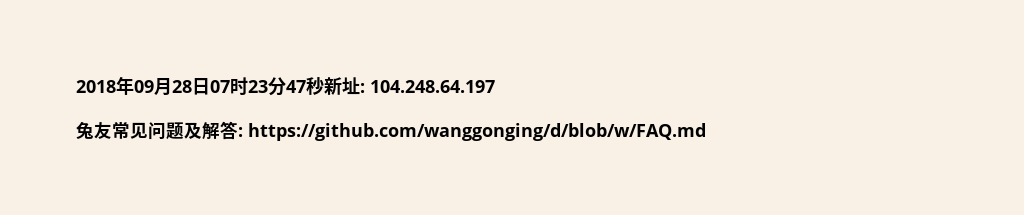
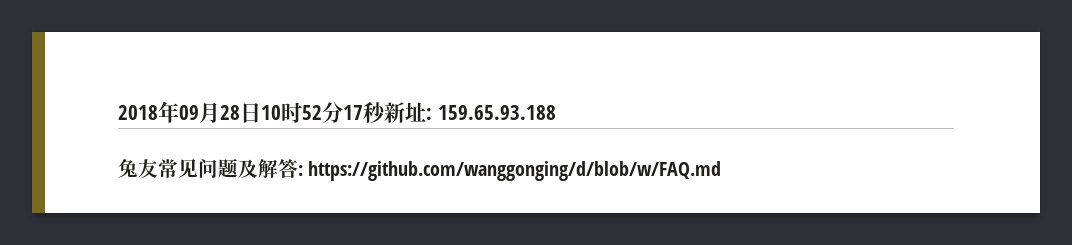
[210,77,306,96] 07时23分47 -> [261,102,363,123] 10时52分17
[370,80,495,93] 104.248.64.197 -> [437,105,556,120] 159.65.93.188

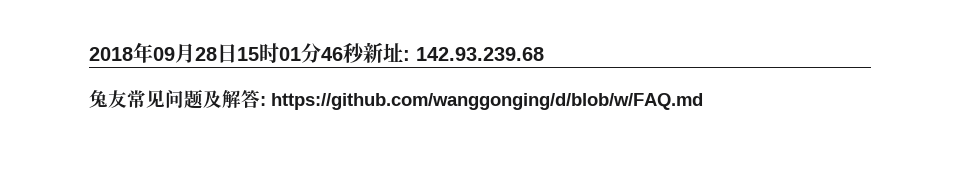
[261,102,363,123] 10时52分17 -> [237,43,343,63] 15时01分46
[437,105,556,120] 159.65.93.188 -> [416,47,544,61] 142.93.239.68

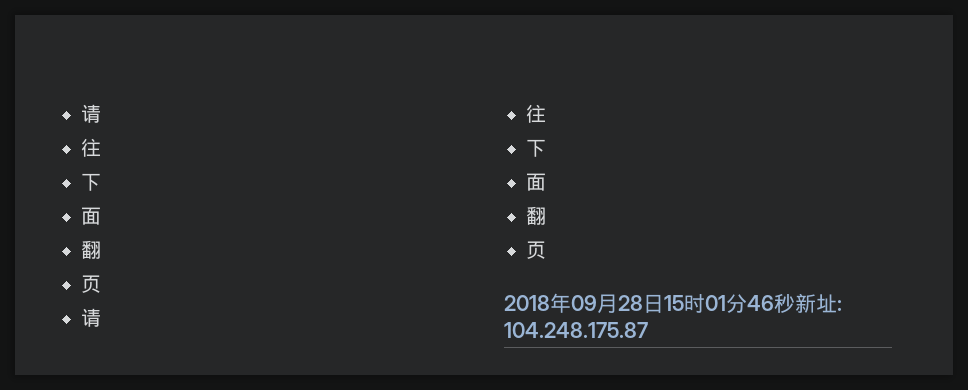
(89, 54) none -> [81,104,101,123] [81,138,101,157] [81,173,101,191] [81,207,101,225] [81,240,101,259] [81,275,101,293] [81,308,101,327] [526,104,546,123] [526,139,546,157] [526,173,546,191] [526,206,546,225] [526,241,546,259] 请 // 往 // 下 // 面 // 翻 // 页 // 请 // 往 // 下 // 面 // 翻 // 页 //
[416,47,544,61] [89,89,703,110] 142.93.239.68 // 兔友常见问题及解答: https://github.com/wanggonging/d/blob/w/FAQ.md -> [504,322,648,338] 104.248.175.87

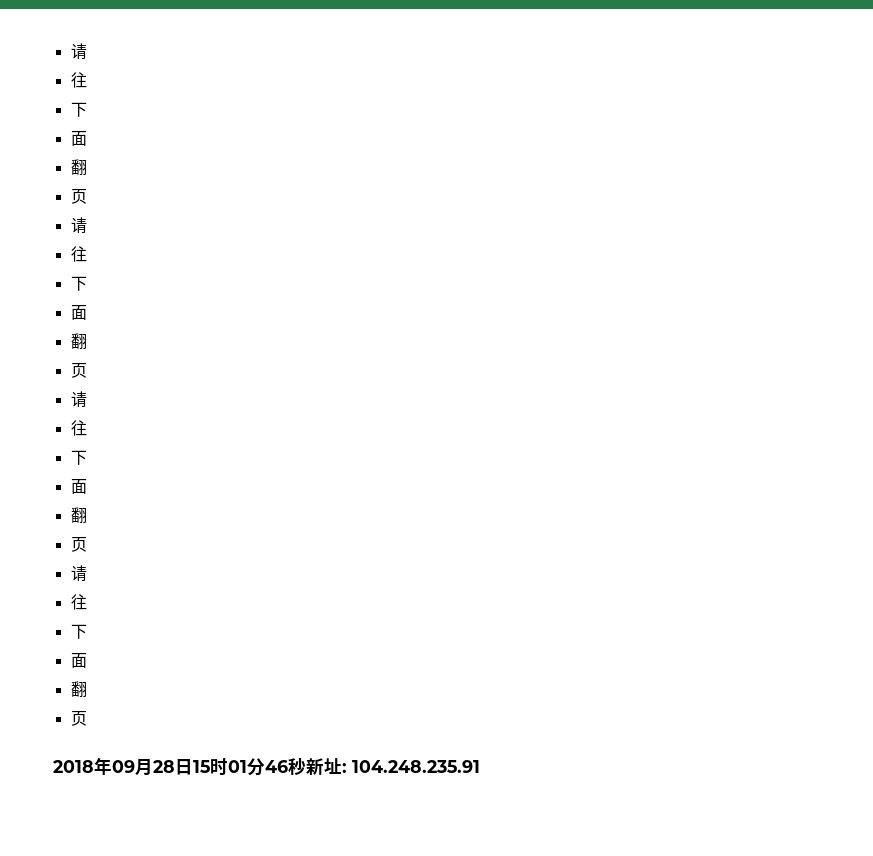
[81,104,101,123] [81,138,101,157] [81,173,101,191] [81,207,101,225] [81,240,101,259] [81,275,101,293] [81,308,101,327] [526,104,546,123] [526,139,546,157] [526,173,546,191] [526,206,546,225] [526,241,546,259] 请 // 往 // 下 // 面 // 翻 // 页 // 请 // 往 // 下 // 面 // 翻 // 页 -> [70,43,87,60] [70,72,87,88] [70,102,87,117] [70,131,87,146] [70,159,87,175] [70,189,87,204] [70,217,87,234] [70,246,87,262] [70,276,87,291] [70,305,87,320] [70,333,87,349] [70,363,87,378] [70,391,87,408] [70,420,87,436] [70,450,87,465] [70,479,87,494] [70,507,87,523] [70,537,87,552] [70,565,87,582] [70,594,87,610] [70,624,87,639] [70,653,87,668] [70,681,87,697] [70,711,87,726] 请 // 往 // 下 // 面 // 翻 // 页 // 请 // 往 // 下 // 面 // 翻 // 页 // 请 // 往 // 下 // 面 // 翻 // 页 // 请 // 往 // 下 // 面 // 翻 // 页
[504,322,648,338] 104.248.175.87 -> [352,760,480,773] 104.248.235.91

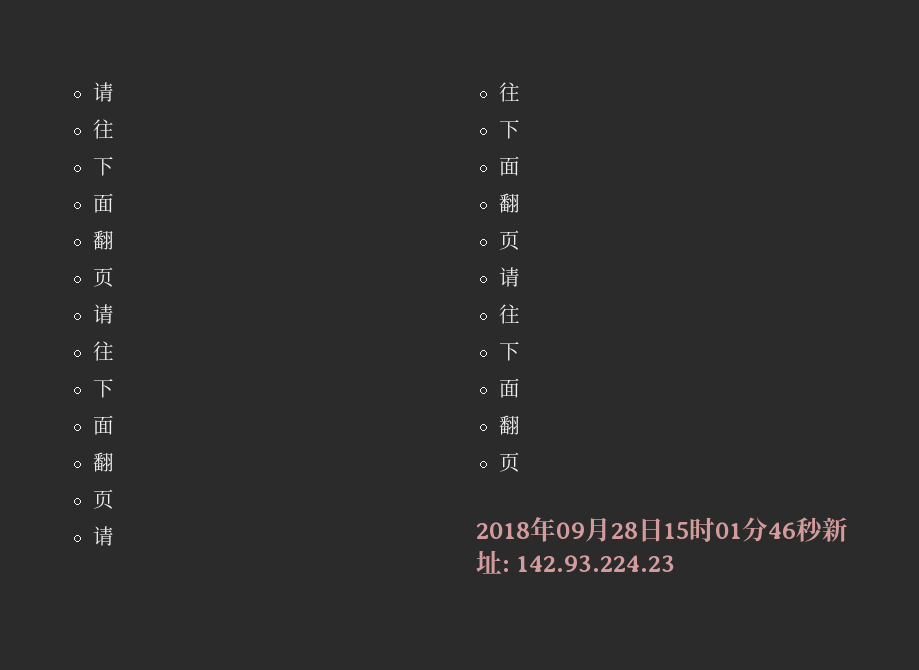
[352,760,480,773] 104.248.235.91 -> [516,555,675,572] 142.93.224.23

